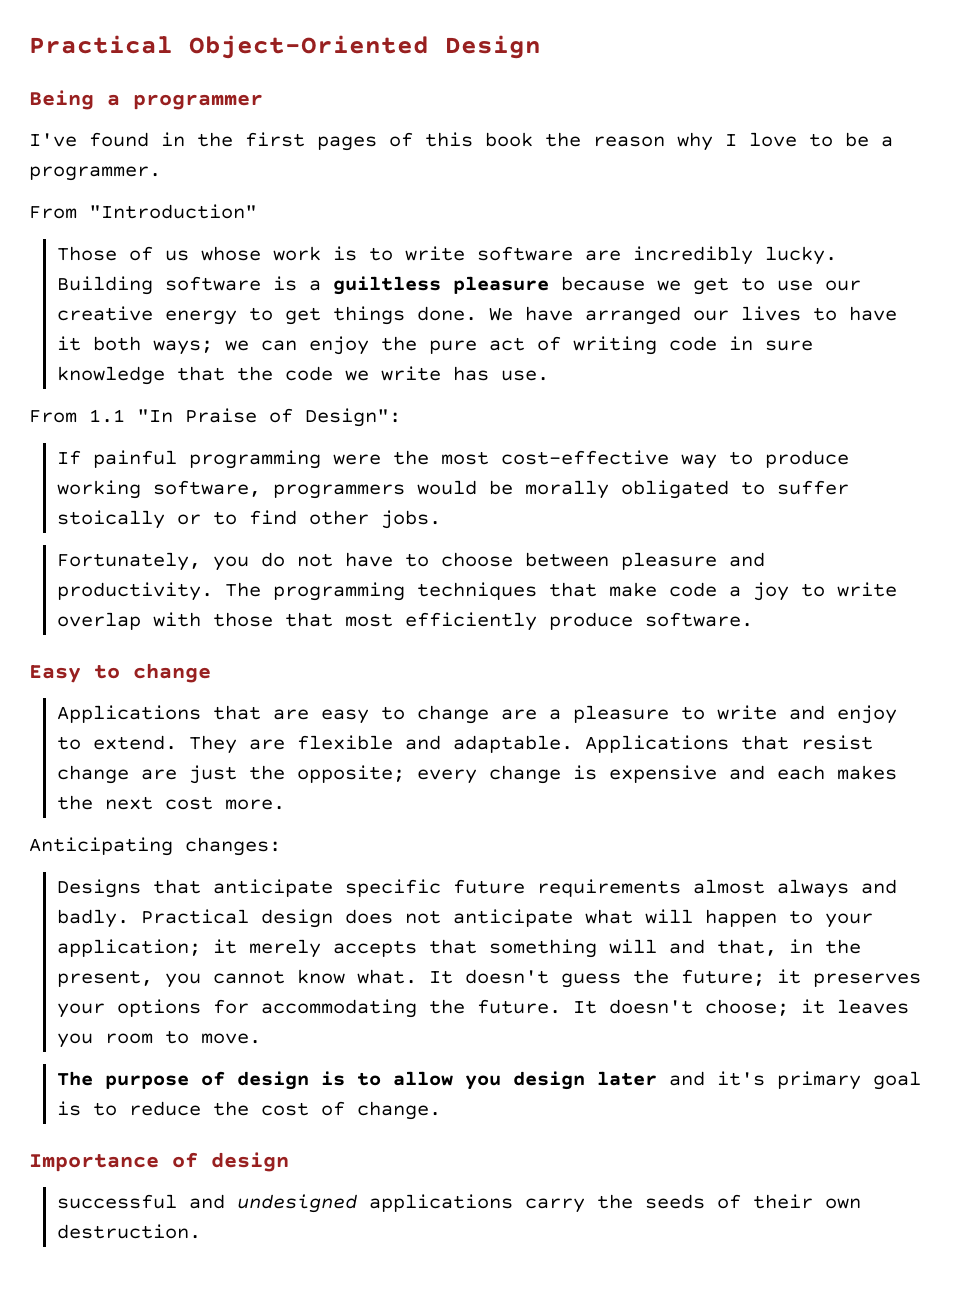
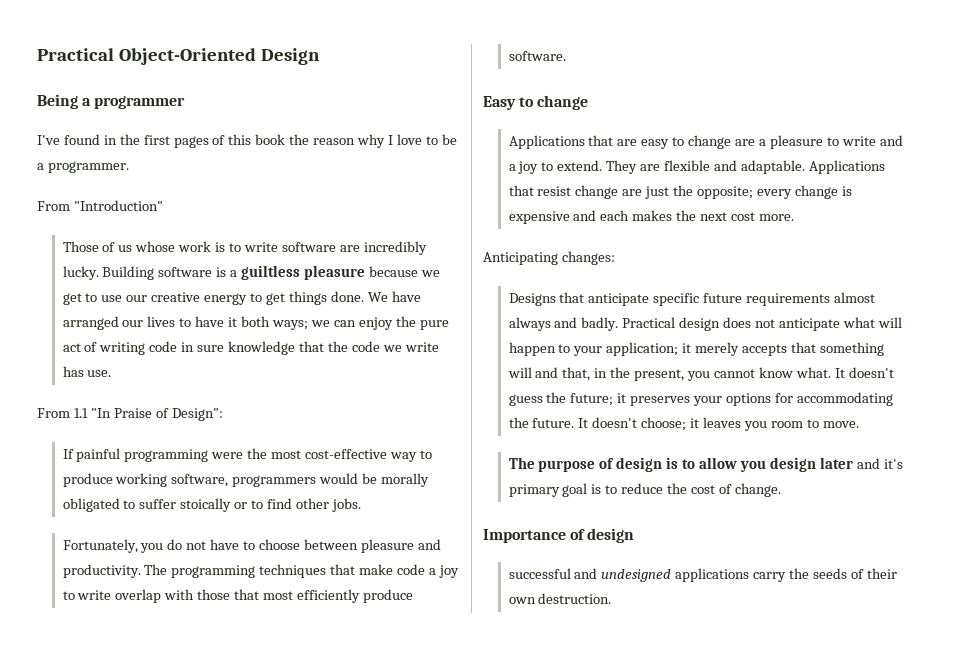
[837,705,898,724] enjoy -> [508,161,539,174] a joy

